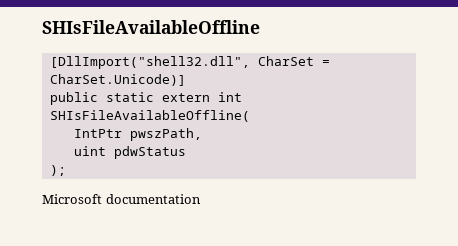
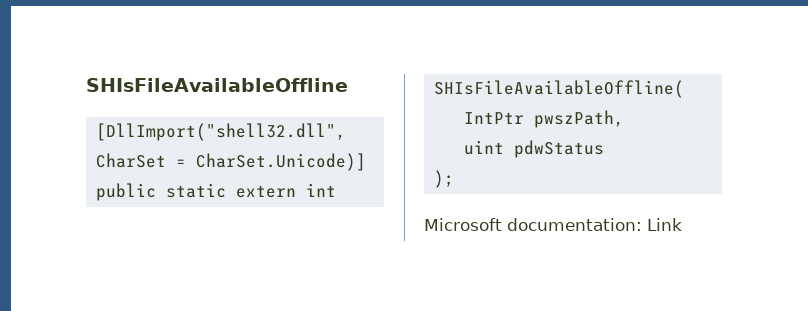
[105,194,201,204] documentation -> [507,218,682,231] documentation: Link

